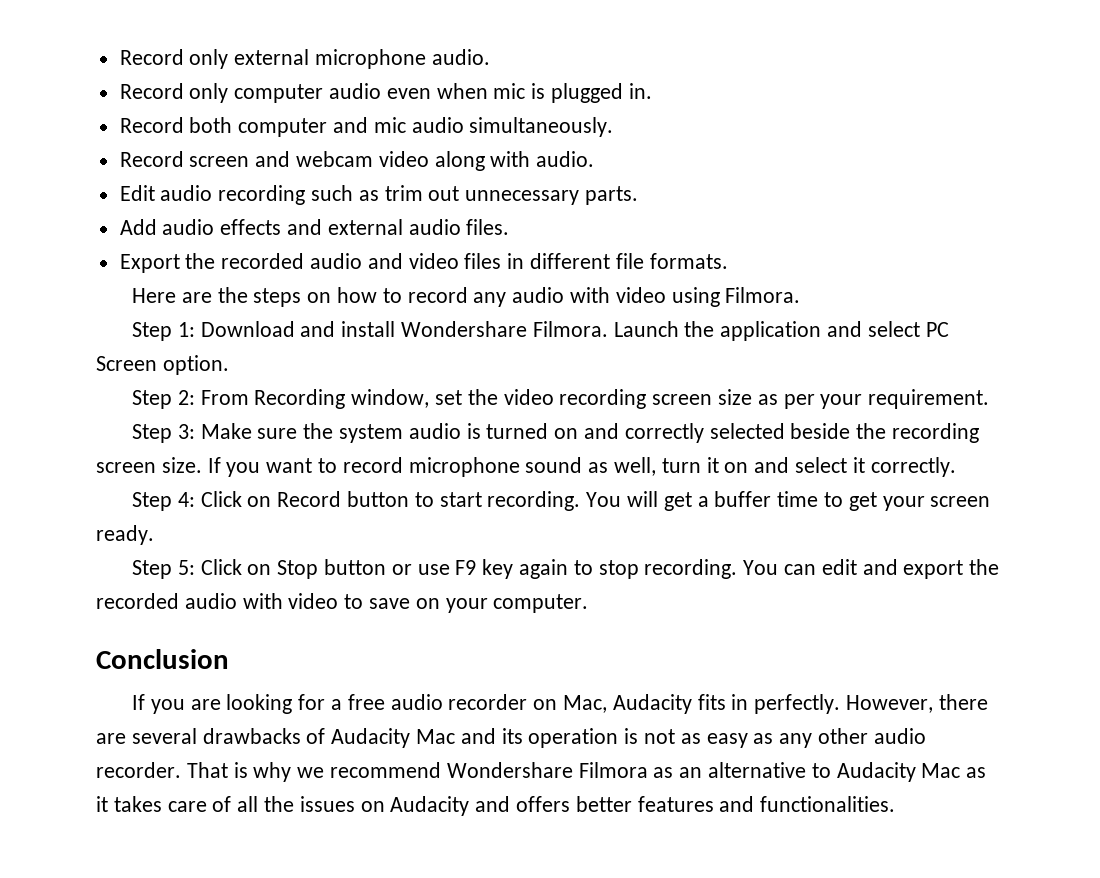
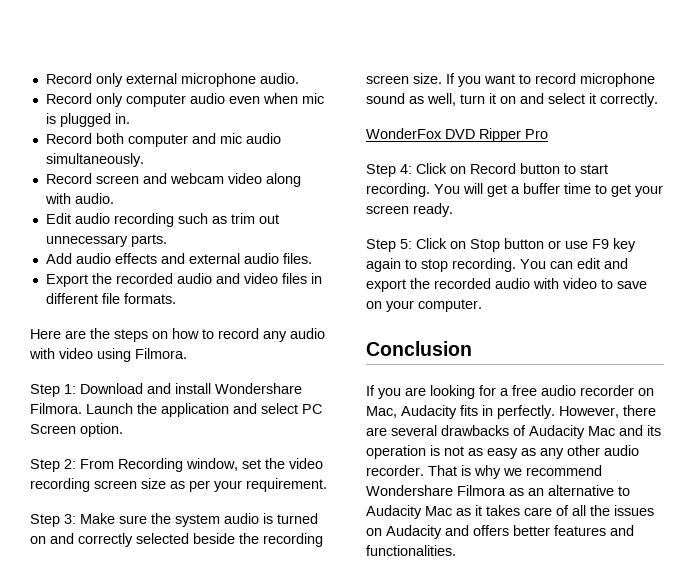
(956, 467) none -> [366,128,548,142] // WonderFox DVD Ripper Pro

